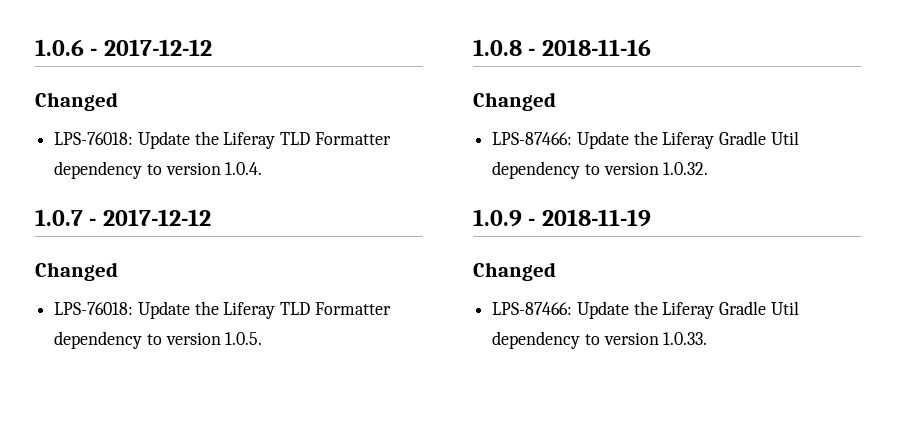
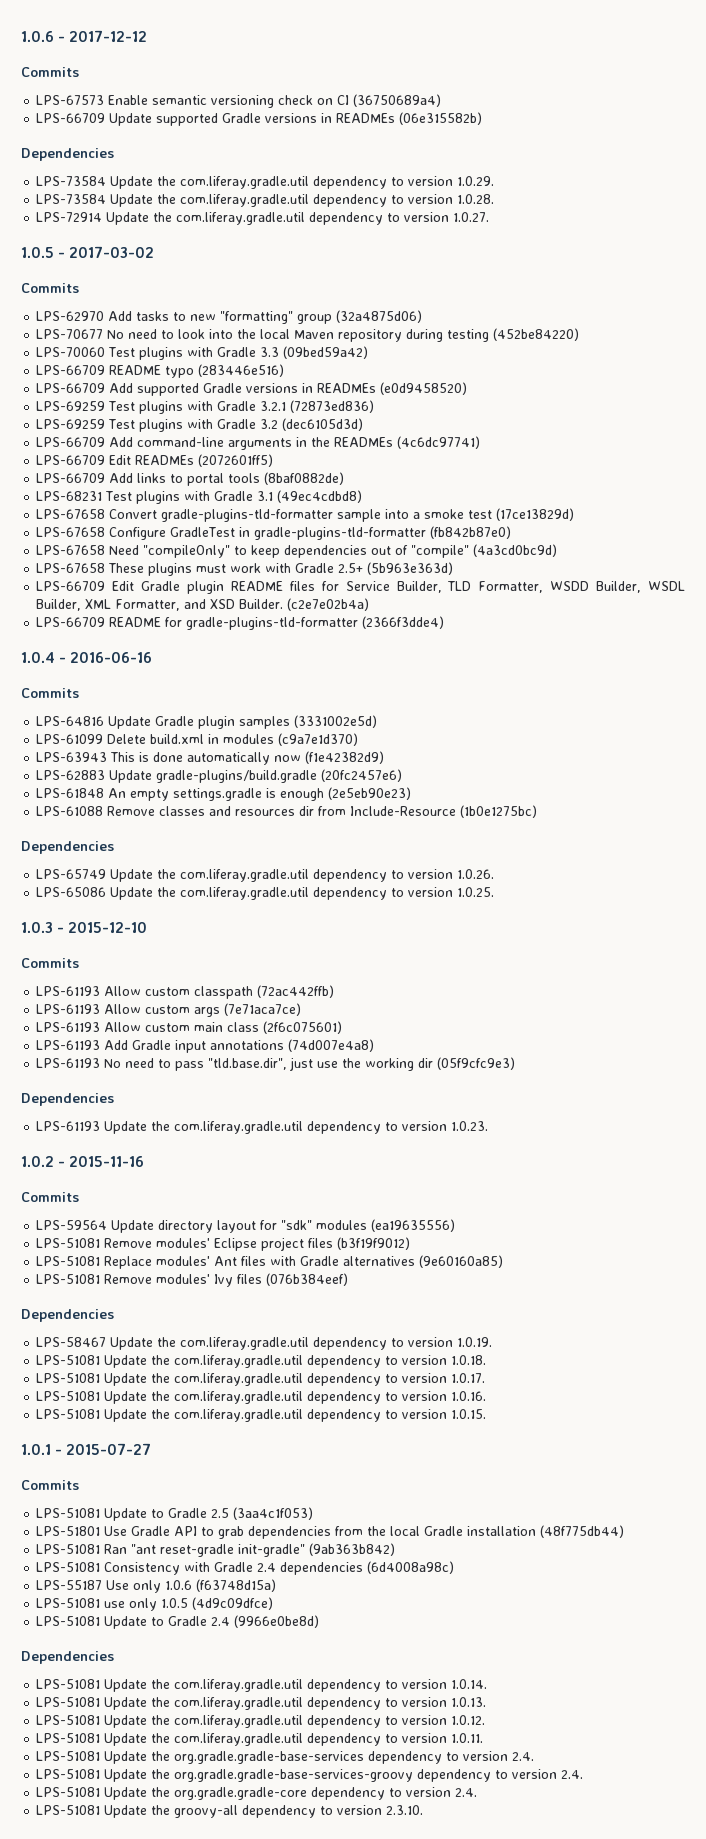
[35,92,118,111] [54,131,391,149] [54,161,263,179] [35,209,211,226] [35,262,118,281] [54,301,391,319] [54,331,263,349] [473,39,651,56] [473,92,556,111] [492,131,799,149] [492,161,709,179] [473,209,651,227] [473,262,556,281] [492,301,799,319] [492,331,708,349] Changed // LPS-76018: Update the Liferay TLD Formatter dependency to version 1.0.4. // 1.0.7 - 2017-12-12 // Changed // LPS-76018: Update the Liferay TLD Formatter dependency to version 1.0.5. // 1.0.8 - 2018-11-16 // Changed // LPS-87466: Update the Liferay Gradle Util dependency to version 1.0.32. // 1.0.9 - 2018-11-19 // Changed // LPS-87466: Update the Liferay Gradle Util dependency to version 1.0.33. -> [21,67,79,77] [36,94,442,108] [36,112,483,126] [21,148,114,161] [36,176,495,189] [36,194,495,207] [36,212,490,225] [21,246,155,258] [21,283,79,293] [36,310,423,324] [36,328,580,342] [36,346,369,360] [36,364,285,378] [36,382,468,396] [36,400,375,414] [36,418,364,432] [36,436,481,450] [36,454,274,467] [36,472,345,486] [36,490,363,504] [36,508,575,522] [36,526,512,540] [36,544,558,558] [36,562,454,576] [36,581,685,594] [36,598,370,611] [36,616,445,630] [21,652,153,663] [21,688,79,698] [36,715,378,729] [36,733,359,746] [36,751,385,765] [36,769,403,783] [36,787,412,801] [36,805,538,818] [21,841,114,854] [36,869,495,882] [36,887,495,900] [21,922,148,933] [21,958,79,968] [36,985,335,999] [36,1003,302,1017] [36,1021,343,1034] [36,1039,375,1053] [36,1057,516,1071] [21,1093,114,1106] [36,1121,489,1134] [21,1156,145,1167] [21,1192,79,1202] [36,1219,456,1233] [36,1237,411,1251] [36,1255,504,1269] [36,1273,349,1287] [21,1309,114,1322] [36,1337,493,1350] [36,1355,487,1368] [36,1373,486,1386] [36,1391,487,1404] [36,1409,487,1422] [21,1443,152,1455] [21,1480,79,1490] [36,1507,314,1521] [36,1525,625,1539] [36,1543,396,1557] [36,1561,455,1575] [36,1579,277,1593] [36,1597,274,1611] [36,1615,320,1629] [21,1651,114,1664] [36,1679,488,1692] [36,1697,487,1710] [36,1715,486,1728] [36,1733,484,1746] [36,1751,535,1764] [36,1769,584,1782] [36,1787,478,1800] [36,1805,424,1818] Commits // LPS-67573 Enable semantic versioning check on CI (36750689a4) // LPS-66709 Update supported Gradle versions in READMEs (06e315582b) // Dependencies // LPS-73584 Update the com.liferay.gradle.util dependency to version 1.0.29. // LPS-73584 Update the com.liferay.gradle.util dependency to version 1.0.28. // LPS-72914 Update the com.liferay.gradle.util dependency to version 1.0.27. // 1.0.5 - 2017-03-02 // Commits // LPS-62970 Add tasks to new "formatting" group (32a4875d06) // LPS-70677 No need to look into the local Maven repository during testing (452be84220) // LPS-70060 Test plugins with Gradle 3.3 (09bed59a42) // LPS-66709 README typo (283446e516) // LPS-66709 Add supported Gradle versions in READMEs (e0d9458520) // LPS-69259 Test plugins with Gradle 3.2.1 (72873ed836) // LPS-69259 Test plugins with Gradle 3.2 (dec6105d3d) // LPS-66709 Add command-line arguments in the READMEs (4c6dc97741) // LPS-66709 Edit READMEs (2072601ff5) // LPS-66709 Add links to portal tools (8baf0882de) // LPS-68231 Test plugins with Gradle 3.1 (49ec4cdbd8) // LPS-67658 Convert gradle-plugins-tld-formatter sample into a smoke test (17ce13829d) // LPS-67658 Configure GradleTest in gradle-plugins-tld-formatter (fb842b87e0) // LPS-67658 Need "compileOnly" to keep dependencies out of "compile" (4a3cd0bc9d) // LPS-67658 These plugins must work with Gradle 2.5+ (5b963e363d) // LPS-66709 Edit Gradle plugin README files for Service Builder, TLD Formatter, WSDD Builder, WSDL Builder, XML Formatter, and XSD Builder. (c2e7e02b4a) // LPS-66709 README for gradle-plugins-tld-formatter (2366f3dde4) // 1.0.4 - 2016-06-16 // Commits // LPS-64816 Update Gradle plugin samples (3331002e5d) // LPS-61099 Delete build.xml in modules (c9a7e1d370) // LPS-63943 This is done automatically now (f1e42382d9) // LPS-62883 Update gradle-plugins/build.gradle (20fc2457e6) // LPS-61848 An empty settings.gradle is enough (2e5eb90e23) // LPS-61088 Remove classes and resources dir from Include-Resource (1b0e1275bc) // Dependencies // LPS-65749 Update the com.liferay.gradle.util dependency to version 1.0.26. // LPS-65086 Update the com.liferay.gradle.util dependency to version 1.0.25. // 1.0.3 - 2015-12-10 // Commits // LPS-61193 Allow custom classpath (72ac442ffb) // LPS-61193 Allow custom args (7e71aca7ce) // LPS-61193 Allow custom main class (2f6c075601) // LPS-61193 Add Gradle input annotations (74d007e4a8) // LPS-61193 No need to pass "tld.base.dir", just use the working dir (05f9cfc9e3) // Dependencies // LPS-61193 Update the com.liferay.gradle.util dependency to version 1.0.23. // 1.0.2 - 2015-11-16 // Commits // LPS-59564 Update directory layout for "sdk" modules (ea19635556) // LPS-51081 Remove modules' Eclipse project files (b3f19f9012) // LPS-51081 Replace modules' Ant files with Gradle alternatives (9e60160a85) // LPS-51081 Remove modules' Ivy files (076b384eef) // Dependencies // LPS-58467 Update the com.liferay.gradle.util dependency to version 1.0.19. // LPS-51081 Update the com.liferay.gradle.util dependency to version 1.0.18. // LPS-51081 Update the com.liferay.gradle.util dependency to version 1.0.17. // LPS-51081 Update the com.liferay.gradle.util dependency to version 1.0.16. // LPS-51081 Update the com.liferay.gradle.util dependency to version 1.0.15. // 1.0.1 - 2015-07-27 // Commits // LPS-51081 Update to Gradle 2.5 (3aa4c1f053) // LPS-51801 Use Gradle API to grab dependencies from the local Gradle installation (48f775db44) // LPS-51081 Ran "ant reset-gradle init-gradle" (9ab363b842) // LPS-51081 Consistency with Gradle 2.4 dependencies (6d4008a98c) // LPS-55187 Use only 1.0.6 (f63748d15a) // LPS-51081 use only 1.0.5 (4d9c09dfce) // LPS-51081 Update to Gradle 2.4 (9966e0be8d) // Dependencies // LPS-51081 Update the com.liferay.gradle.util dependency to version 1.0.14. // LPS-51081 Update the com.liferay.gradle.util dependency to version 1.0.13. // LPS-51081 Update the com.liferay.gradle.util dependency to version 1.0.12. // LPS-51081 Update the com.liferay.gradle.util dependency to version 1.0.11. // LPS-51081 Update the org.gradle.gradle-base-services dependency to version 2.4. // LPS-51081 Update the org.gradle.gradle-base-services-groovy dependency to version 2.4. // LPS-51081 Update the org.gradle.gradle-core dependency to version 2.4. // LPS-51081 Update the groovy-all dependency to version 2.3.10.

